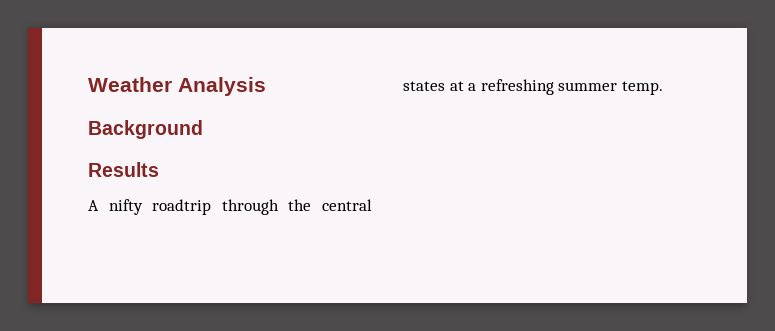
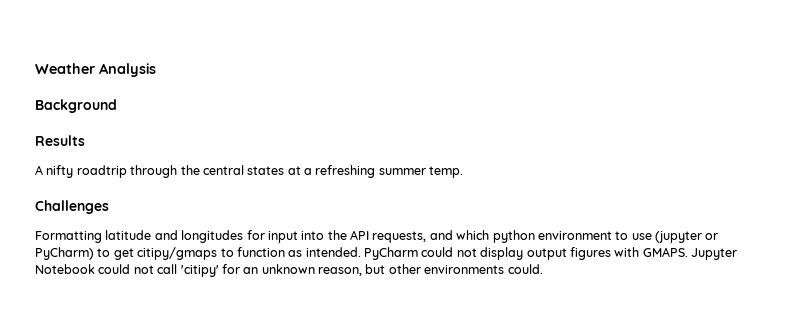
(663, 88) none -> [35,200,109,214] [35,230,719,243] [35,247,737,260] [35,264,543,277] // Challenges // Formatting latitude and longitudes for input into the API requests, and which python environment to use (jupyter or PyCharm) to get citipy/gmaps to function as intended. PyCharm could not display output figures with GMAPS. Jupyter Notebook could not call 'citipy' for an unknown reason, but other environments could.

